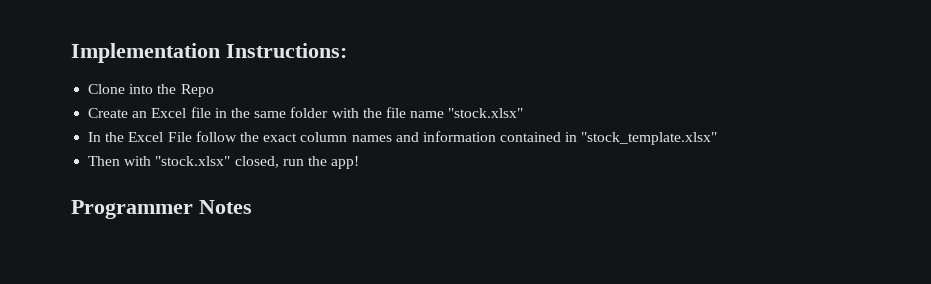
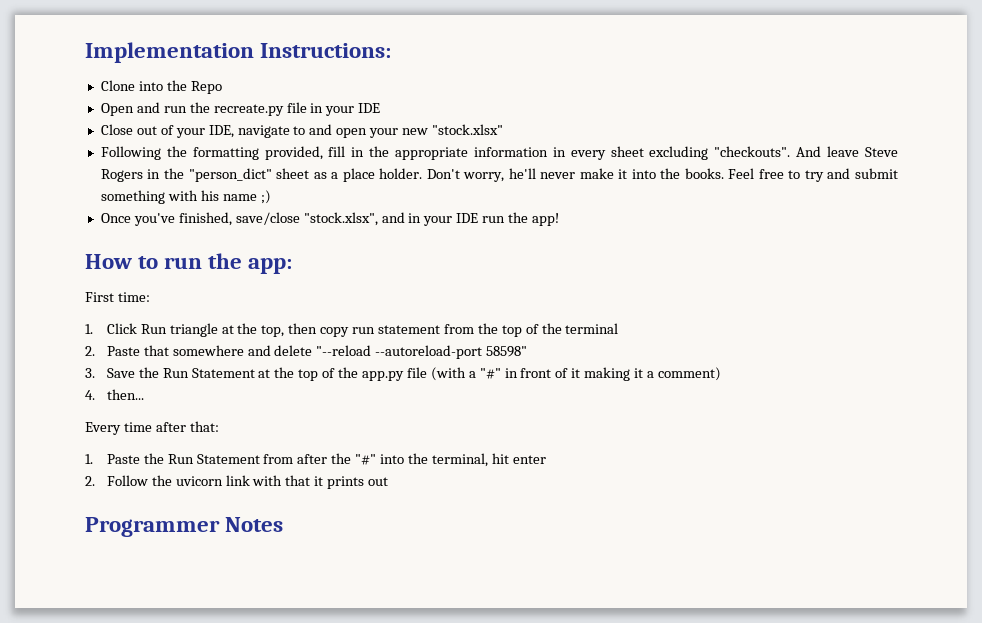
[88,107,524,118] [88,131,718,145] [88,156,360,169] Create an Excel file in the same folder with the file name "stock.xlsx" // In the Excel File follow the exact column names and information contained in "stock_template.xlsx" // Then with "stock.xlsx" closed, run the app! -> [100,102,381,116] [100,124,504,138] [100,146,898,160] [100,168,899,182] [100,190,271,204] [100,212,560,226] [85,253,293,274] [85,292,150,302] [85,323,619,337] [85,345,528,359] [85,367,721,381] [85,389,144,400] [85,421,219,435] [85,453,546,467] [85,475,389,489] Open and run the recreate.py file in your IDE // Close out of your IDE, navigate to and open your new "stock.xlsx" // Following the formatting provided, fill in the appropriate information in every sheet excluding "checkouts". And leave Steve Rogers in the "person_dict" sheet as a place holder. Don't worry, he'll never make it into the books. Feel free to try and submit something with his name ;) // Once you've finished, save/close "stock.xlsx", and in your IDE run the app! // How to run the app: // First time: // 1. Click Run triangle at the top, then copy run statement from the top of the terminal // 2. Paste that somewhere and delete "--reload --autoreload-port 58598" // 3. Save the Run Statement at the top of the app.py file (with a "#" in front of it making it a comment) // 4. then... // Every time after that: // 1. Paste the Run Statement from after the "#" into the terminal, hit enter // 2. Follow the uvicorn link with that it prints out

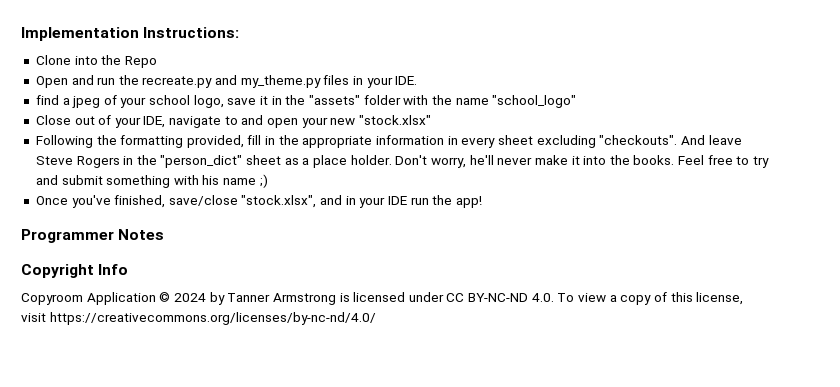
[286,102,381,116] file in your IDE -> [215,75,418,88] [35,95,577,108] and my_theme.py files in your IDE. // find a jpeg of your school logo, save it in the "assets" folder with the name "school_logo"
[85,253,293,274] [85,292,150,302] [85,323,619,337] [85,345,528,359] [85,367,721,381] [85,389,144,400] [85,421,219,435] [85,453,546,467] [85,475,389,489] [85,517,284,537] How to run the app: // First time: // 1. Click Run triangle at the top, then copy run statement from the top of the terminal // 2. Paste that somewhere and delete "--reload --autoreload-port 58598" // 3. Save the Run Statement at the top of the app.py file (with a "#" in front of it making it a comment) // 4. then... // Every time after that: // 1. Paste the Run Statement from after the "#" into the terminal, hit enter // 2. Follow the uvicorn link with that it prints out // Programmer Notes -> [21,229,165,243] [21,264,129,278] [21,292,744,305] [21,312,376,325] Programmer Notes // Copyright Info // Copyroom Application © 2024 by Tanner Armstrong is licensed under CC BY-NC-ND 4.0. To view a copy of this license, visit https://creativecommons.org/licenses/by-nc-nd/4.0/

